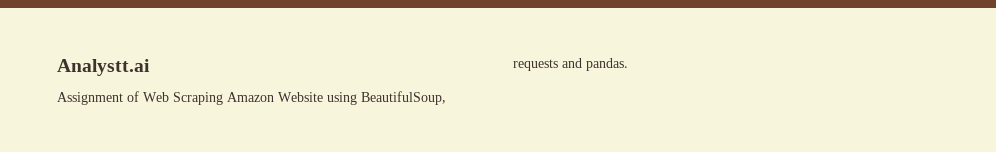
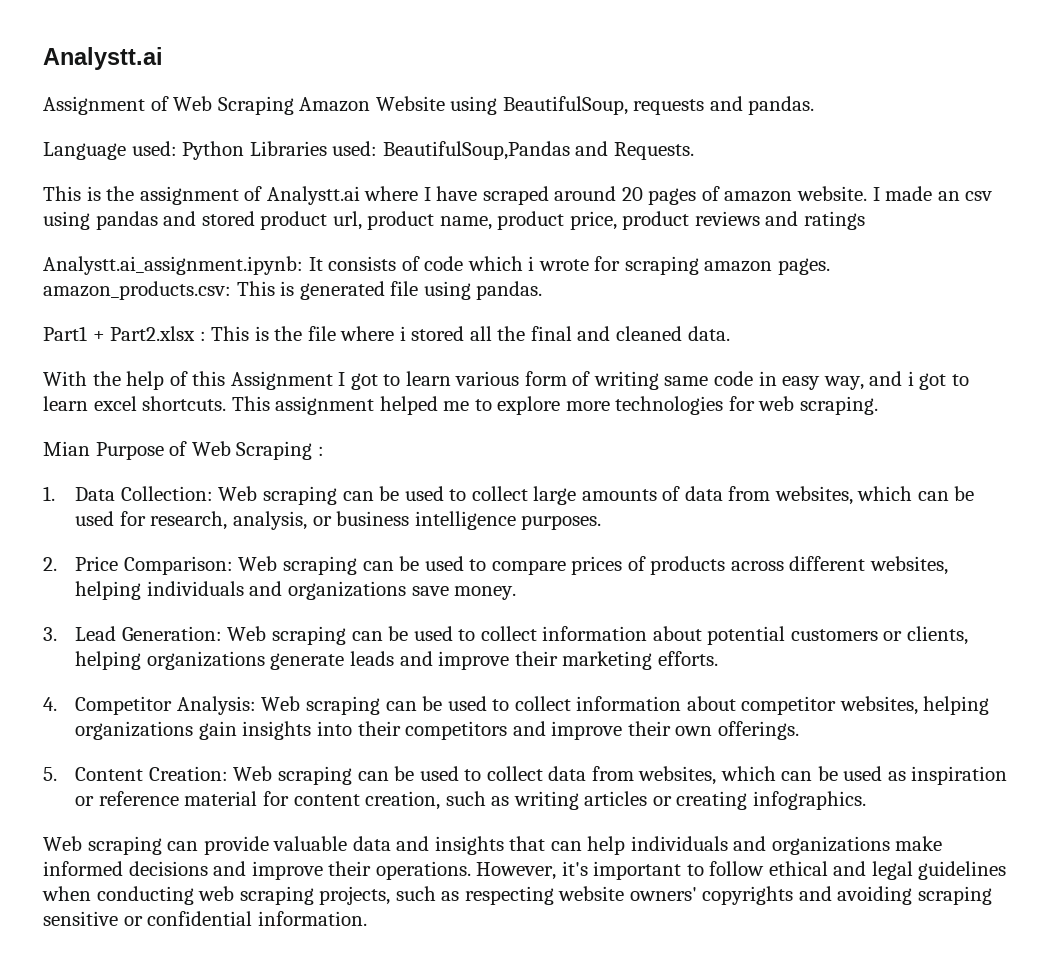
(628, 64) none -> [43,141,694,160] [43,186,993,205] [43,211,865,230] [43,256,830,275] [43,281,543,300] [43,326,730,341] [43,371,969,390] [43,396,878,415] [43,441,324,460] [43,486,975,505] [75,511,602,530] [43,556,948,575] [75,581,517,600] [43,626,968,645] [75,651,718,670] [43,696,990,715] [75,721,799,740] [43,766,1008,785] [75,791,866,810] [43,836,943,855] [43,861,1007,880] [42,886,992,905] [43,911,367,926] // Language used: Python Libraries used: BeautifulSoup,Pandas and Requests. // This is the assignment of Analystt.ai where I have scraped around 20 pages of amazon website. I made an csv using pandas and stored product url, product name, product price, product reviews and ratings // Analystt.ai_assignment.ipynb: It consists of code which i wrote for scraping amazon pages. amazon_products.csv: This is generated file using pandas. // Part1 + Part2.xlsx : This is the file where i stored all the final and cleaned data. // With the help of this Assignment I got to learn various form of writing same code in easy way, and i got to learn excel shortcuts. This assignment helped me to explore more technologies for web scraping. // Mian Purpose of Web Scraping : // 1. Data Collection: Web scraping can be used to collect large amounts of data from websites, which can be used for research, analysis, or business intelligence purposes. // 2. Price Comparison: Web scraping can be used to compare prices of products across different websites, helping individuals and organizations save money. // 3. Lead Generation: Web scraping can be used to collect information about potential customers or clients, helping organizations generate leads and improve their marketing efforts. // 4. Competitor Analysis: Web scraping can be used to collect information about competitor websites, helping organizations gain insights into their competitors and improve their own offerings. // 5. Content Creation: Web scraping can be used to collect data from websites, which can be used as inspiration or reference material for content creation, such as writing articles or creating infographics. // Web scraping can provide valuable data and insights that can help individuals and organizations make informed decisions and improve their operations. However, it's important to follow ethical and legal guidelines when conducting web scraping projects, such as respecting website owners' copyrights and avoiding scraping sensitive or confidential information.

